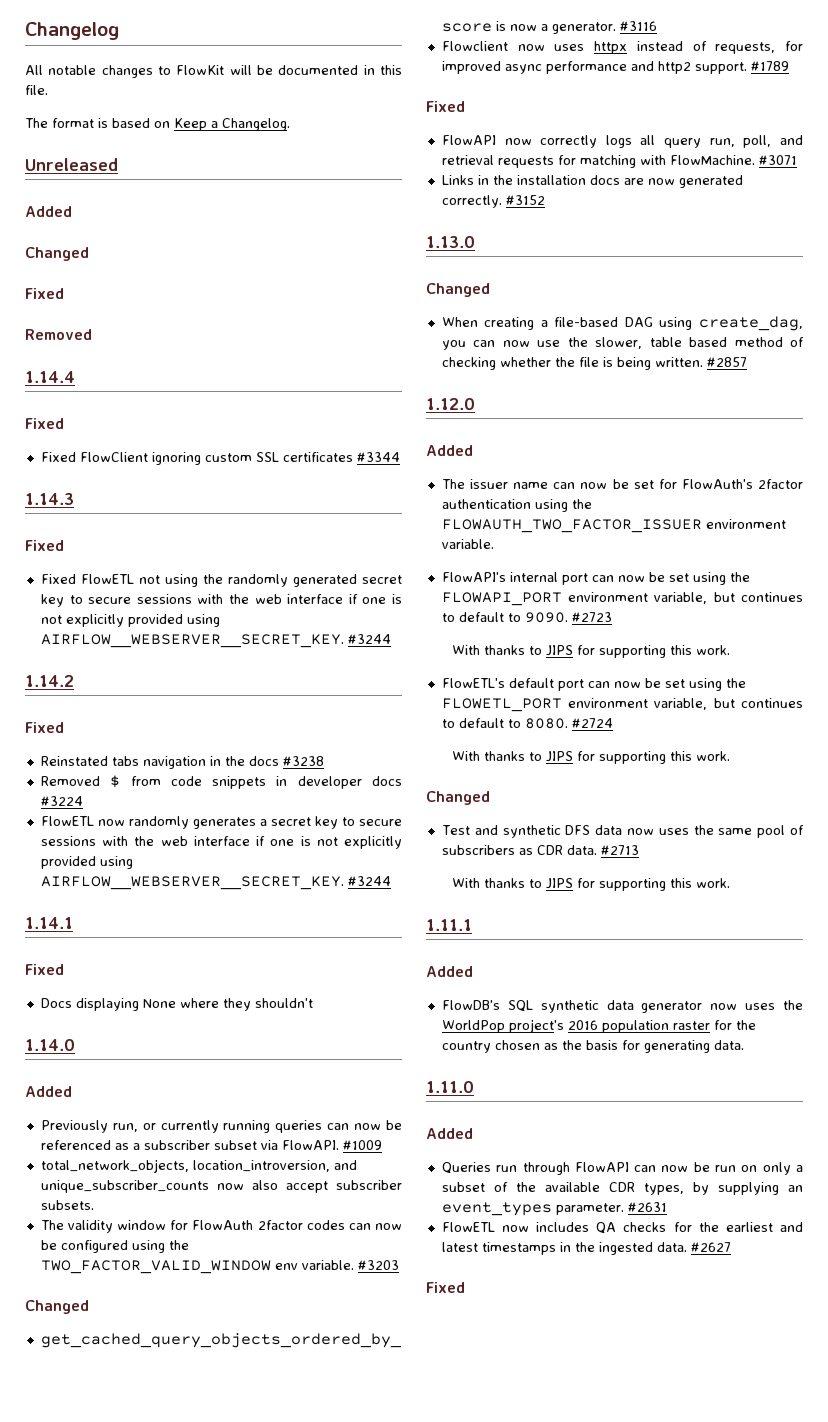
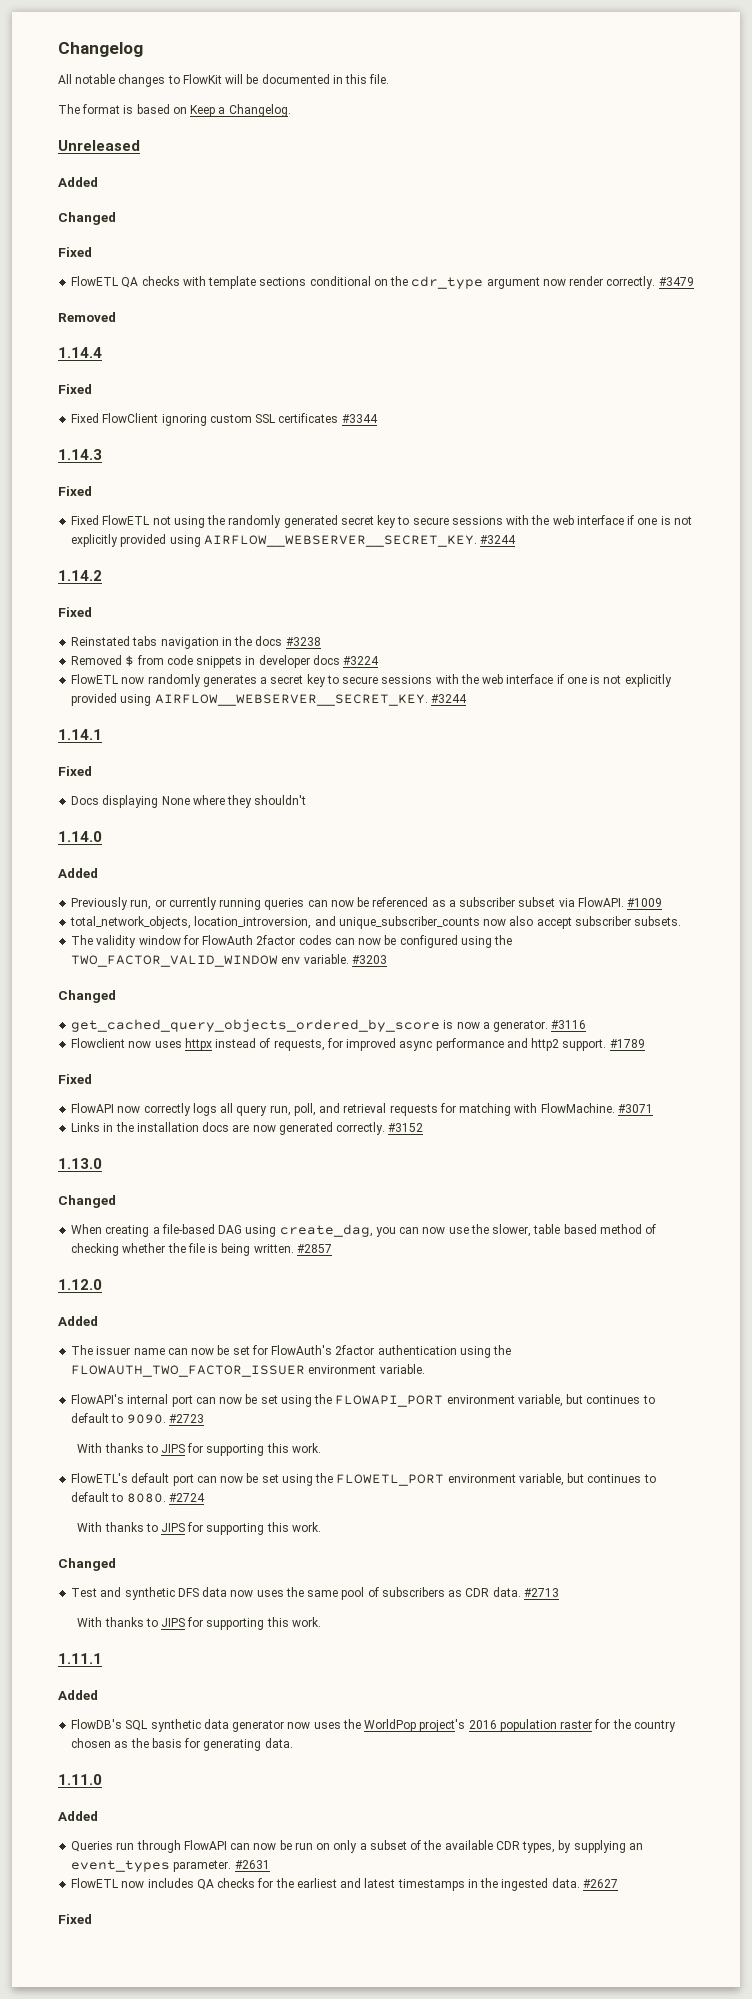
(64, 293) none -> [71,276,694,289] // FlowETL QA checks with template sections conditional on the cdr_type argument now render correctly. #3479

